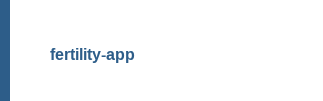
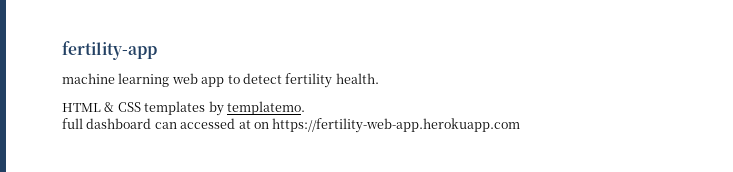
(135, 55) none -> [62,73,379,88] [62,101,305,116] [62,118,521,133] // machine learning web app to detect fertility health. // HTML & CSS templates by templatemo. // full dashboard can accessed at on https://fertility-web-app.herokuapp.com

